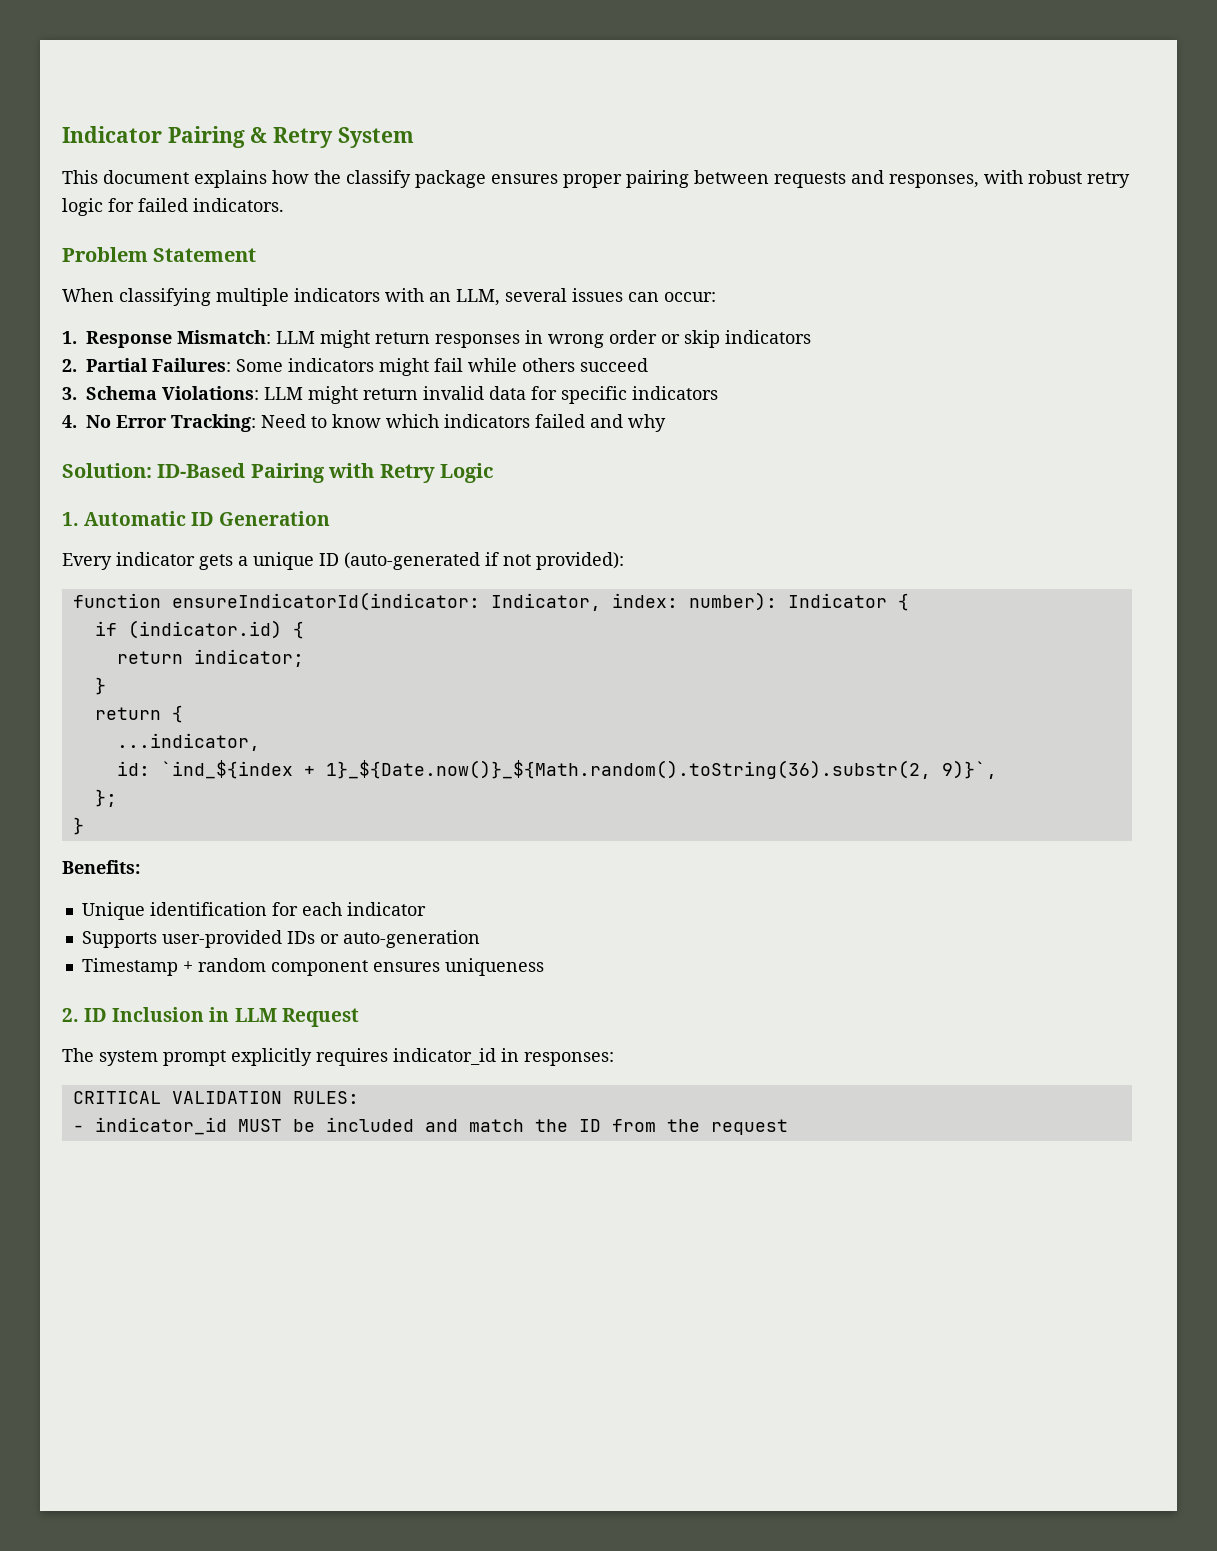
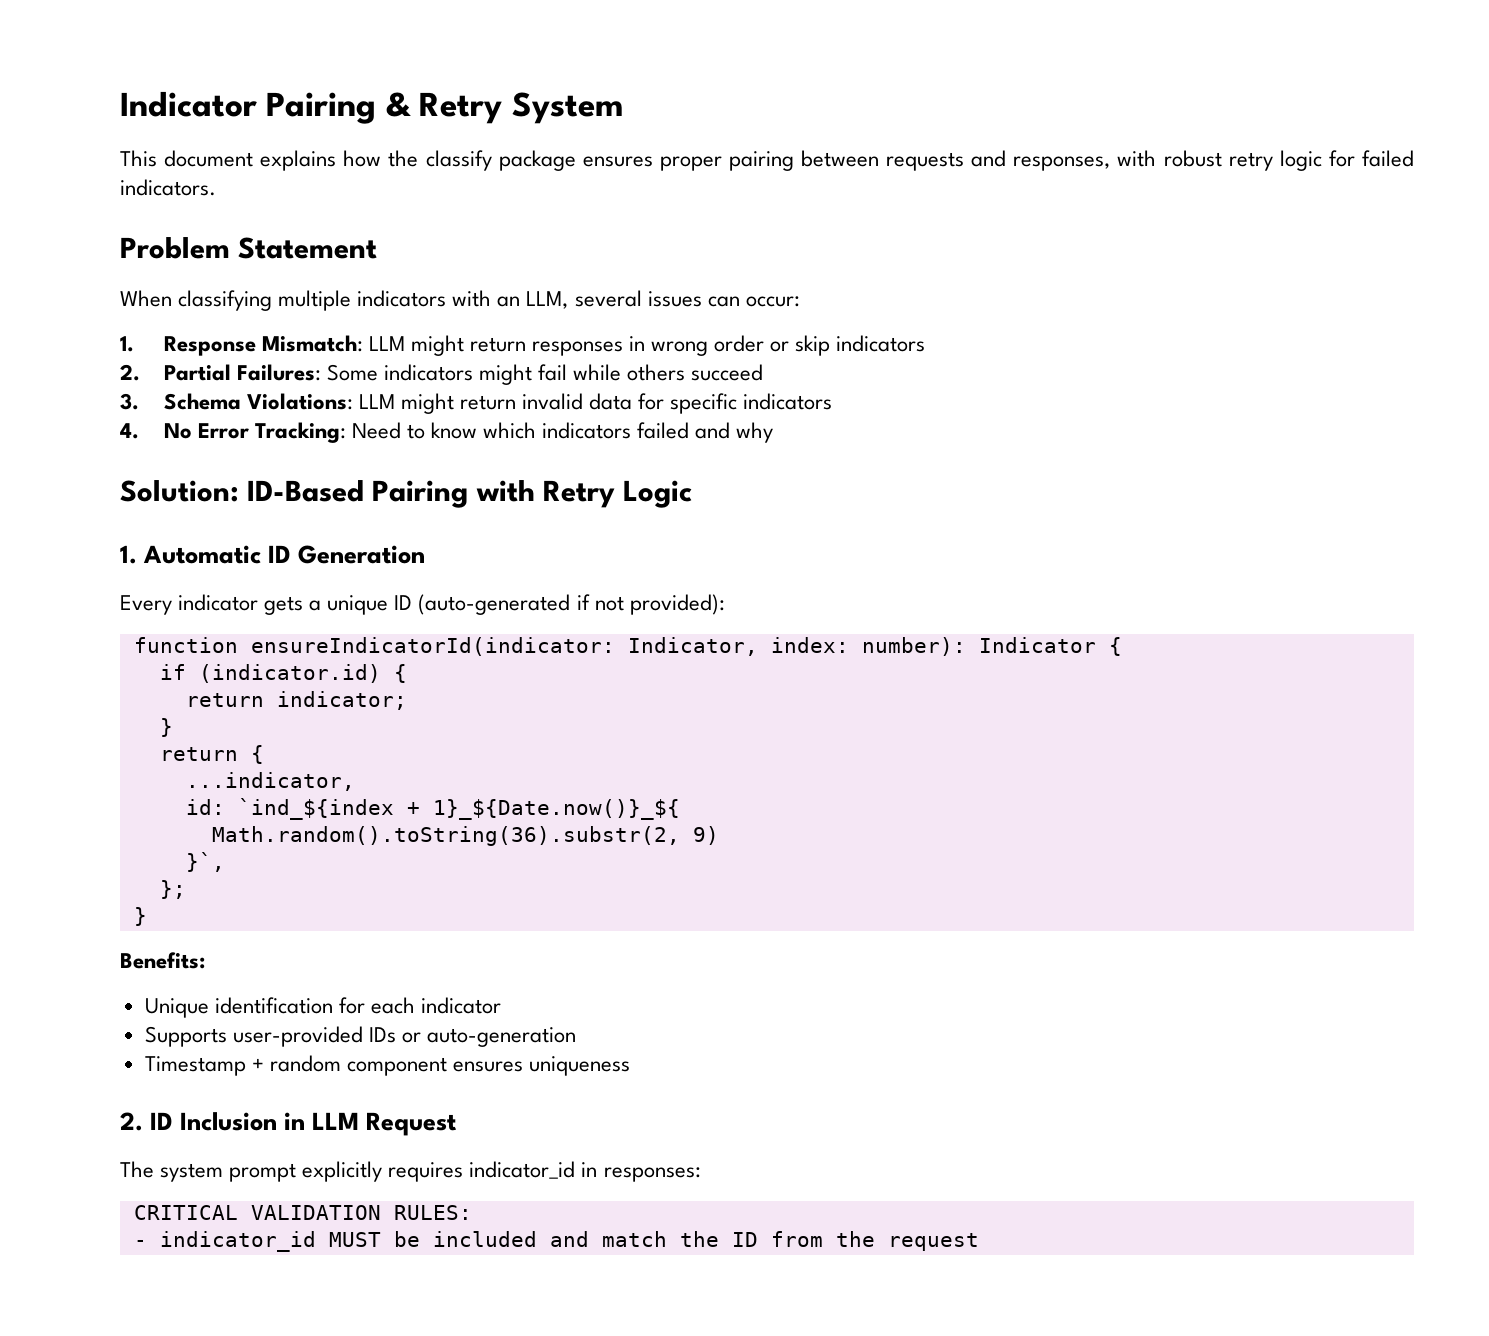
[325,760,997,779] 1}_${Date.now()}_${Math.random().toString(36).substr(2, 9)}`, -> [432,799,680,820] [211,826,719,846] [185,852,225,872] 1}_${Date.now()}_${ // Math.random().toString(36).substr(2, 9) // }`,

